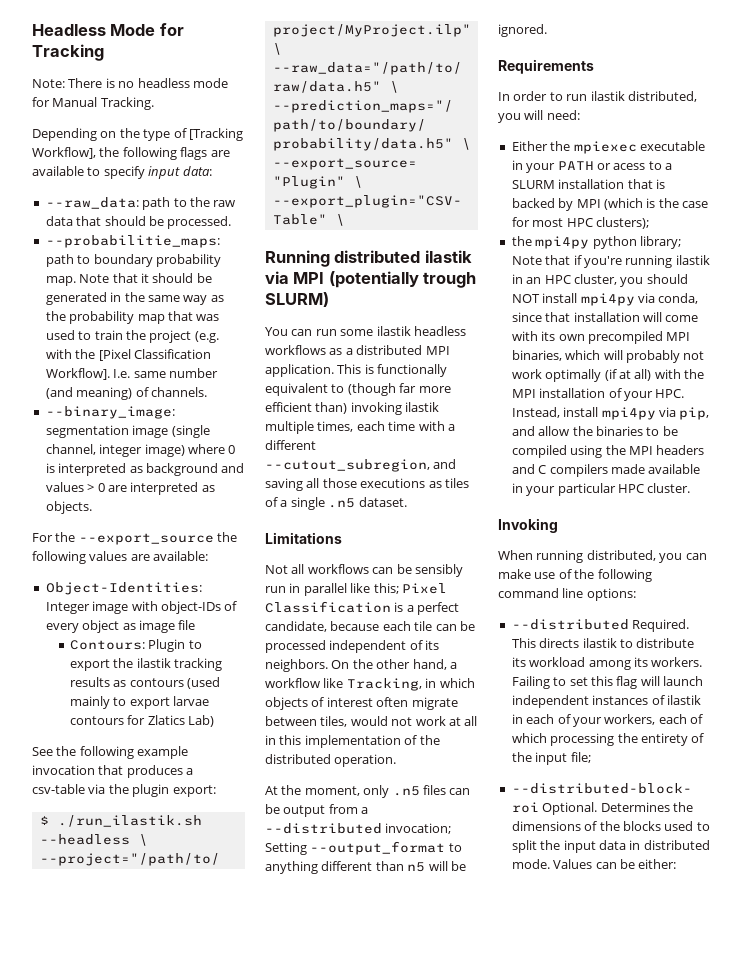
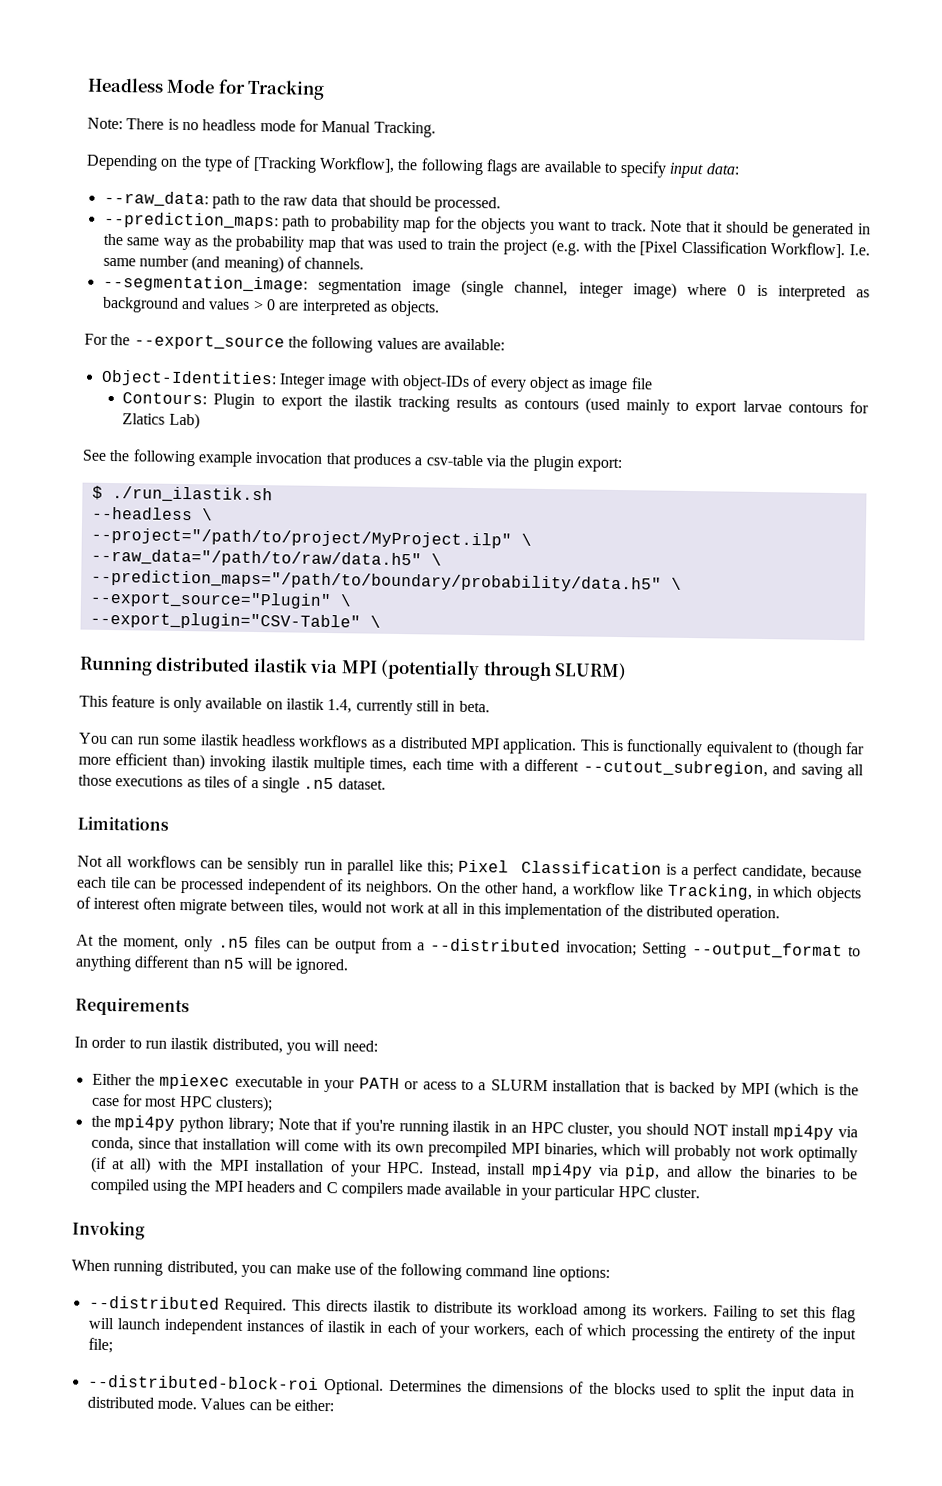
[45,235,220,248] [45,254,221,267] [45,276,76,286] --probabilitie_maps: path to boundary probability map. -> [103,211,647,235] --prediction_maps: path to probability map for the objects you want to track.
[45,406,175,419] --binary_image: -> [102,274,308,293] --segmentation_image:
[423,272,477,288] trough -> [482,661,552,682] through
(329, 299) none -> [79,695,490,716] // This feature is only available on ilastik 1.4, currently still in beta.

